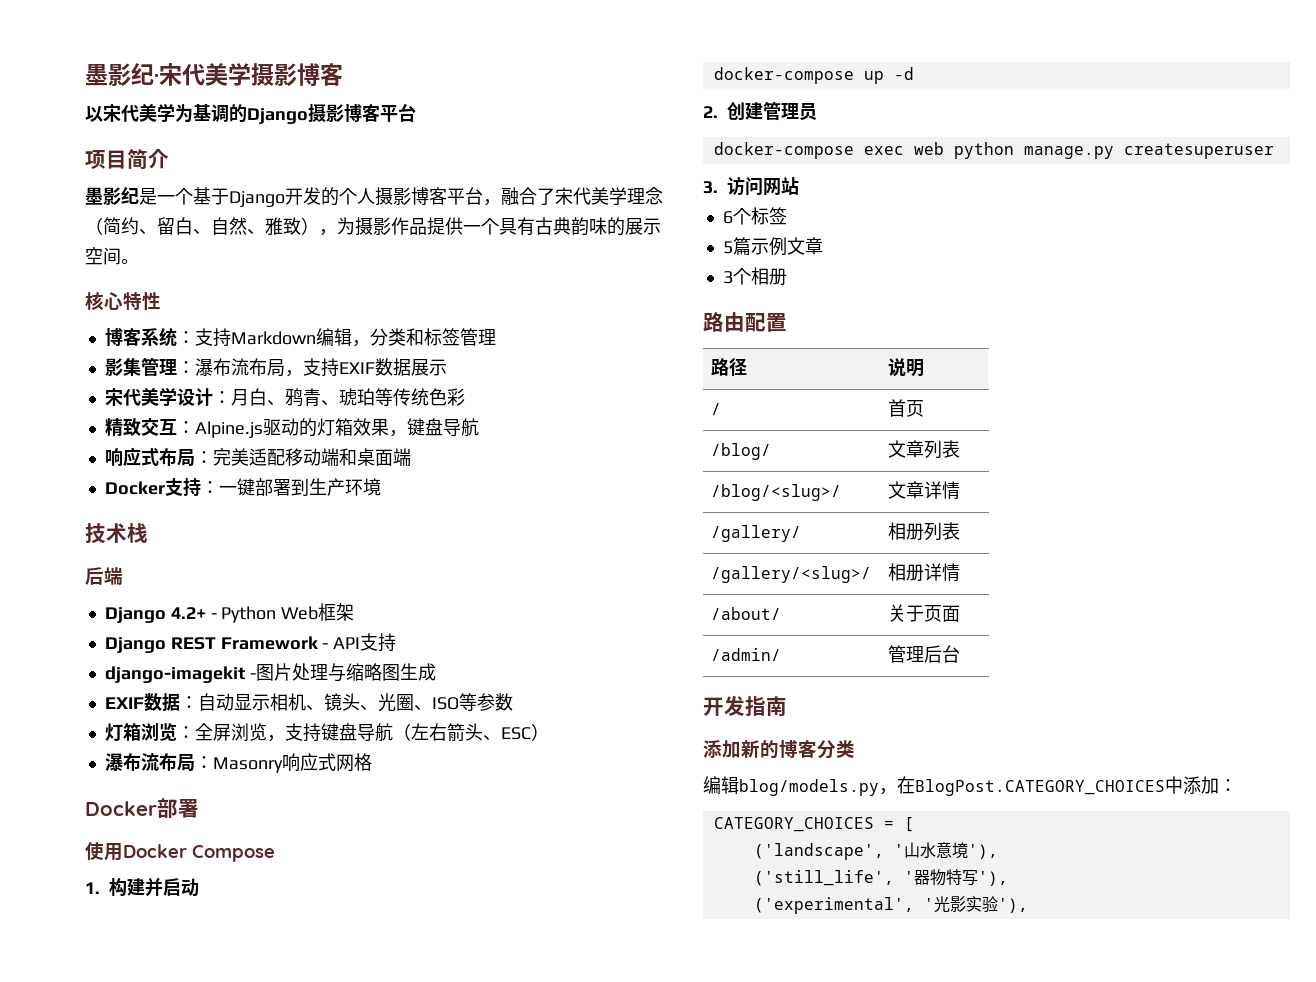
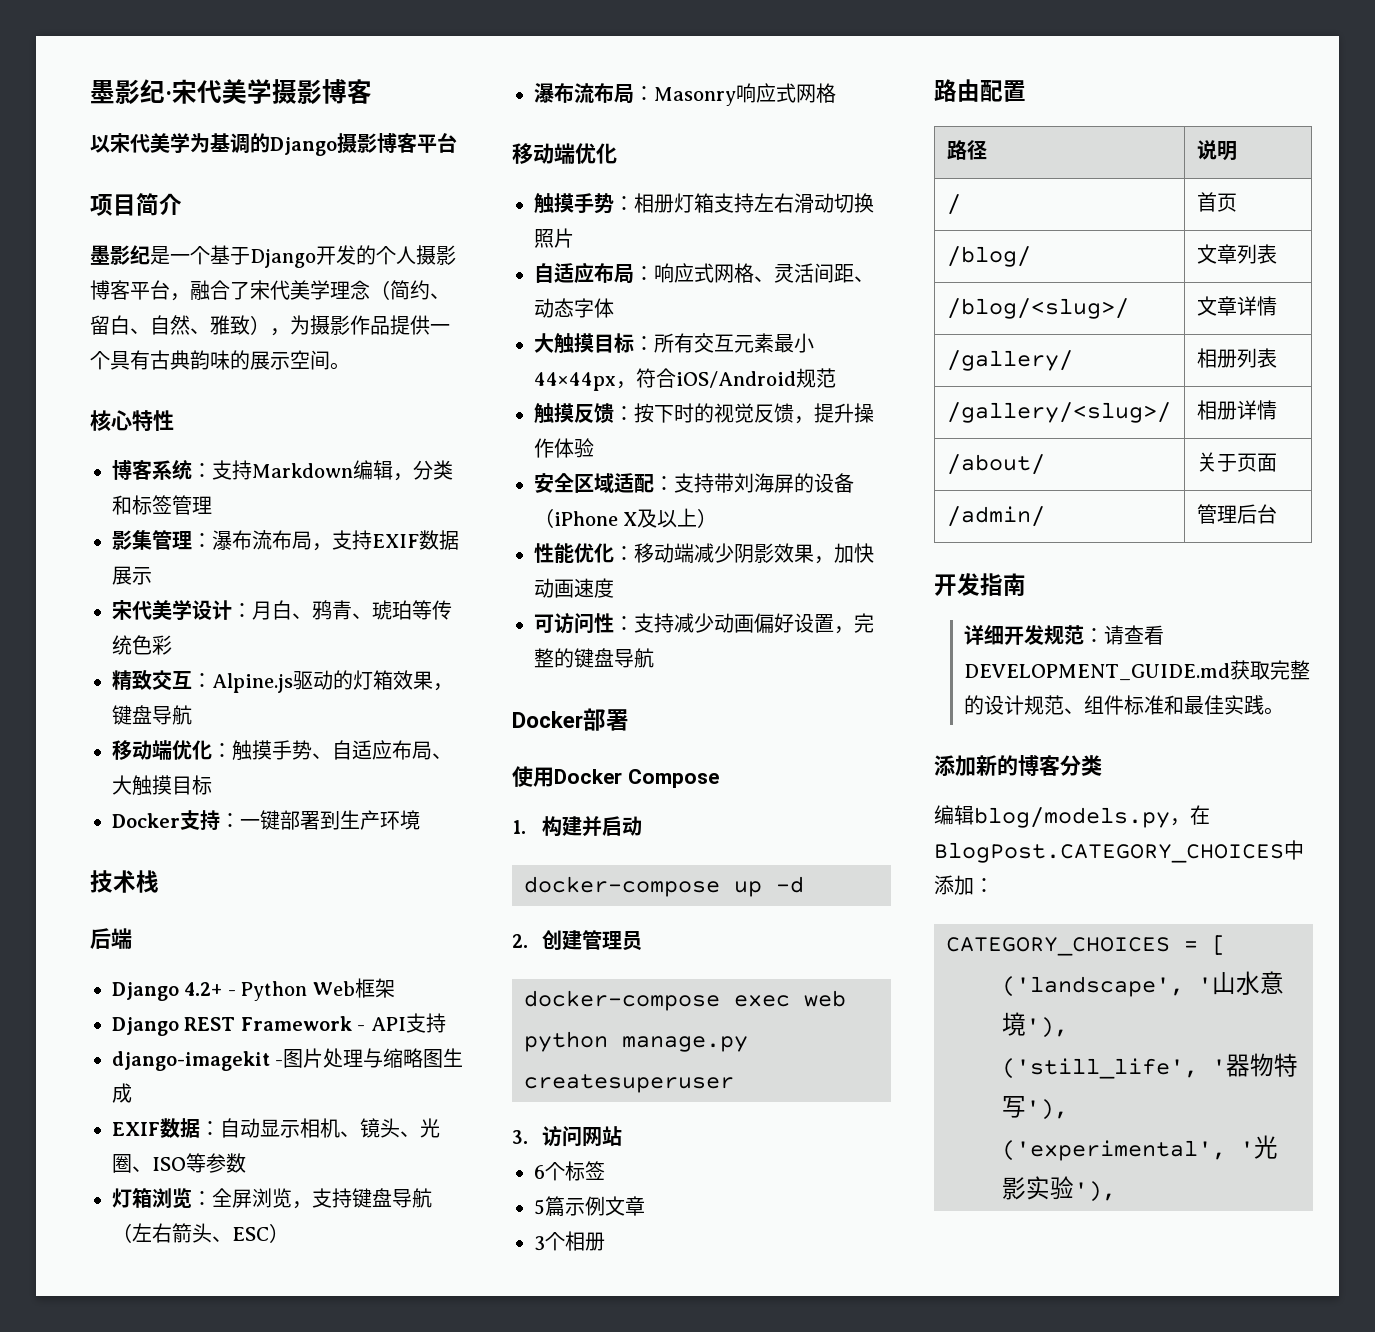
[104,447,411,467] 响应式布局：完美适配移动端和桌面端 -> [112,740,452,761] [112,775,212,796] 移动端优化：触摸手势、自适应布局、大触摸目标
(372, 762) none -> [512,143,617,164] [534,193,874,214] [534,228,574,248] [534,262,874,284] [534,298,614,318] [534,333,814,353] [534,368,836,391] [534,403,874,424] [534,438,594,458] [534,473,854,493] [534,508,718,528] [534,543,874,564] [534,578,614,598] [534,613,874,634] [534,648,654,668] // 移动端优化 // 触摸手势：相册灯箱支持左右滑动切换照片 // 自适应布局：响应式网格、灵活间距、动态字体 // 大触摸目标：所有交互元素最小44×44px，符合iOS/Android规范 // 触摸反馈：按下时的视觉反馈，提升操作体验 // 安全区域适配：支持带刘海屏的设备（iPhone X及以上） // 性能优化：移动端减少阴影效果，加快动画速度 // 可访问性：支持减少动画偏好设置，完整的键盘导航
(787, 706) none -> [964,625,1165,645] [964,660,1311,681] [964,695,1285,715] // 详细开发规范：请查看DEVELOPMENT_GUIDE.md获取完整的设计规范、组件标准和最佳实践。

